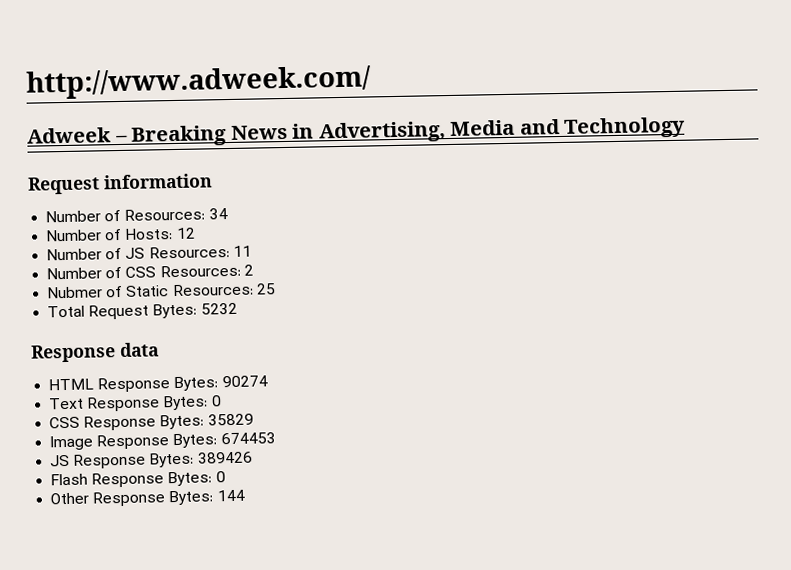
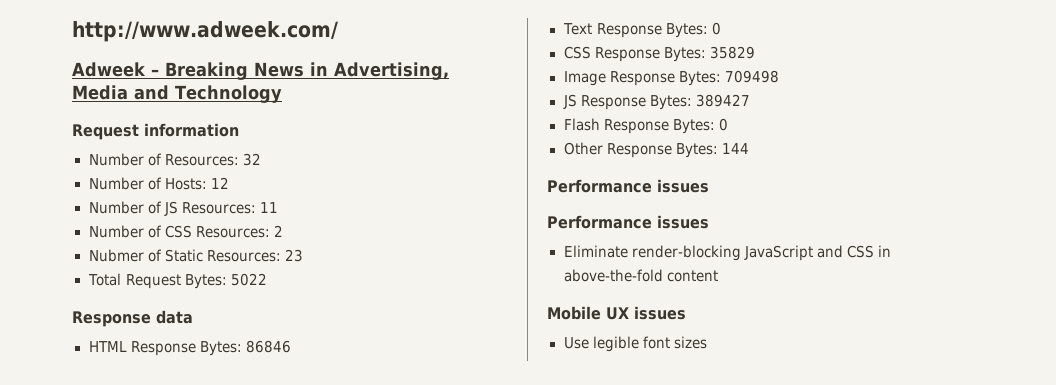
[208,208,228,220] 34 -> [242,153,261,166] 32
[255,283,276,295] 25 -> [284,249,303,262] 23
[200,302,238,315] 5232 -> [230,273,267,286] 5022
[221,375,268,388] 90274 -> [245,340,291,353] 86846
[220,432,276,445] 674453 -> [724,70,779,83] 709498
[197,451,253,464] 389426 -> [695,94,750,107] 389427
(245, 495) none -> [547,179,709,193] [547,215,709,229] [563,245,891,261] [563,269,718,282] [547,306,686,320] [563,336,707,352] // Performance issues // Performance issues // Eliminate render-blocking JavaScript and CSS in above-the-fold content // Mobile UX issues // Use legible font sizes

